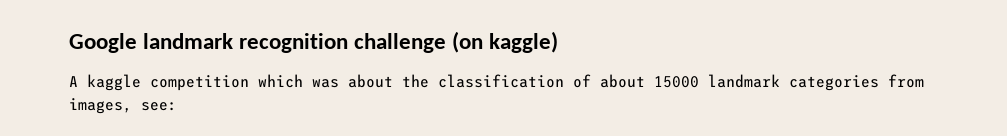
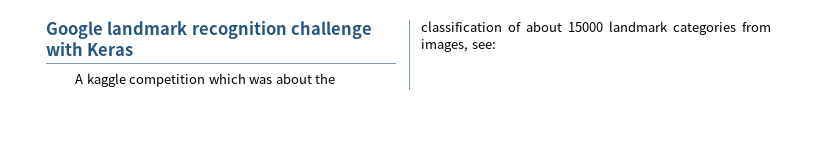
[452,31,559,53] (on kaggle) -> [46,42,134,56] with Keras

